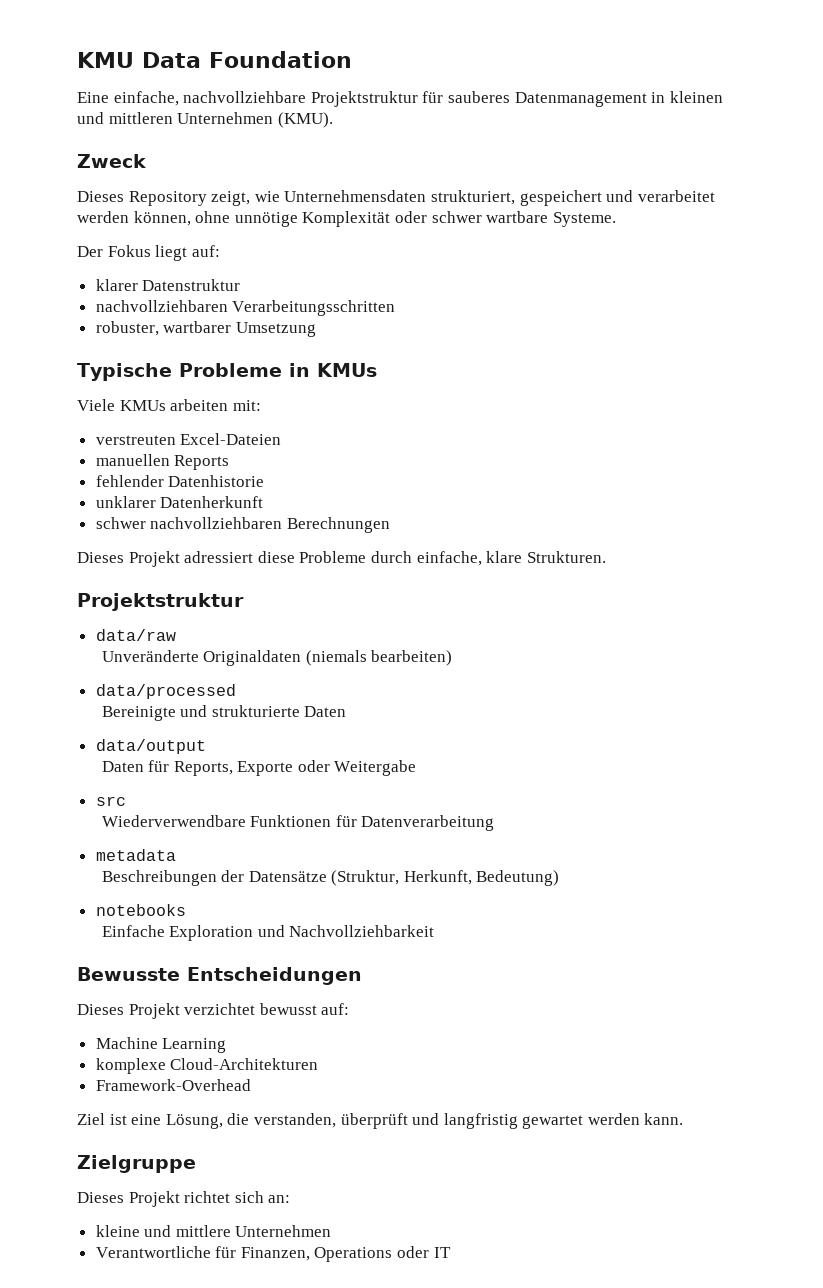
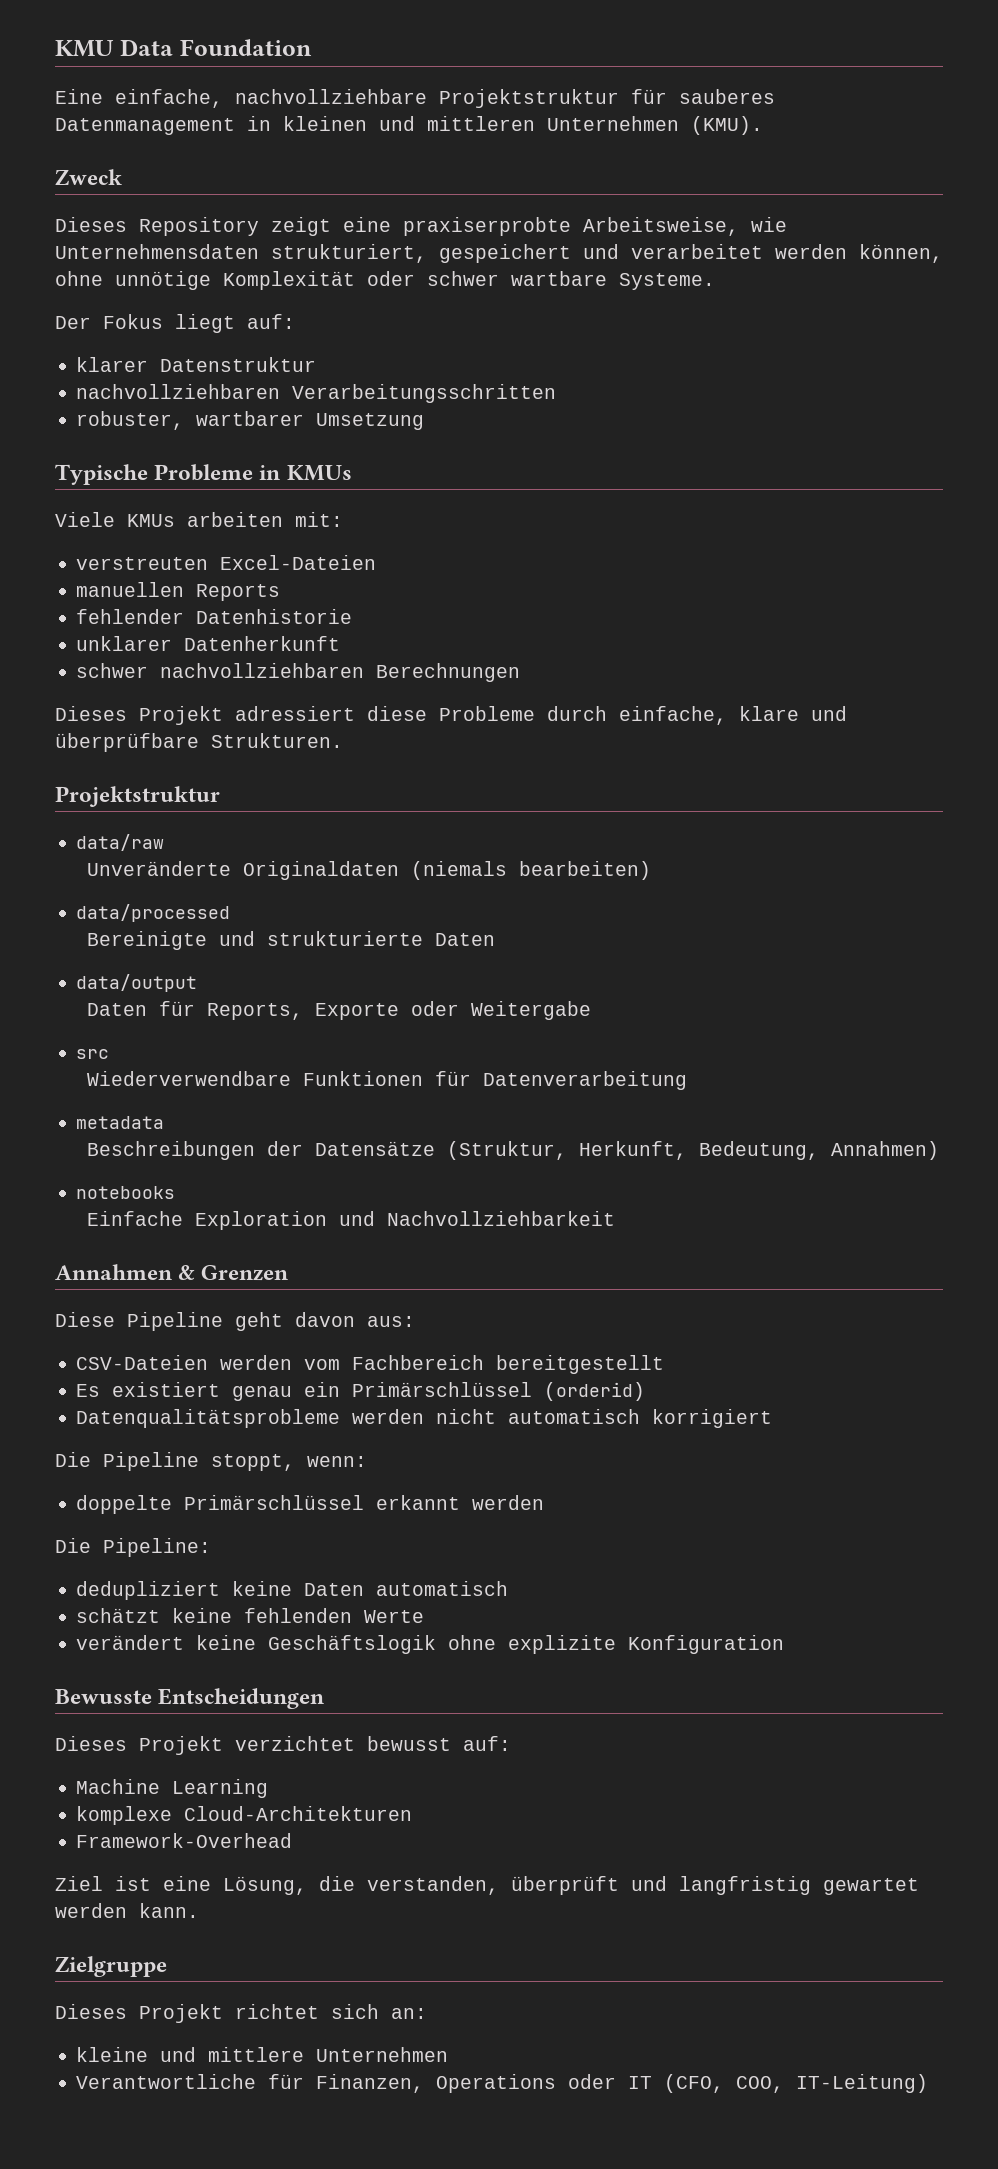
[211,191,251,206] zeigt, -> [271,217,739,236] zeigt eine praxiserprobte Arbeitsweise,
(523, 557) none -> [811,706,847,721] [55,733,199,752] und überprüfbare
[476,870,560,886] Bedeutung) -> [698,1141,939,1160] Bedeutung, Annahmen)
(435, 931) none -> [55,1264,289,1281] [55,1312,415,1331] [76,1355,665,1374] [76,1382,646,1401] [76,1409,773,1428] [55,1452,367,1471] [76,1495,545,1514] [55,1538,211,1557] [76,1581,509,1600] [76,1608,425,1623] [76,1635,785,1654] // Annahmen & Grenzen // Diese Pipeline geht davon aus: // CSV-Dateien werden vom Fachbereich bereitgestellt // Es existiert genau ein Primärschlüssel (orderid) // Datenqualitätsprobleme werden nicht automatisch korrigiert // Die Pipeline stoppt, wenn: // doppelte Primärschlüssel erkannt werden // Die Pipeline: // dedupliziert keine Daten automatisch // schätzt keine fehlenden Werte // verändert keine Geschäftslogik ohne explizite Konfiguration
(451, 1252) none -> [664,2074,929,2093] (CFO, COO, IT-Leitung)

